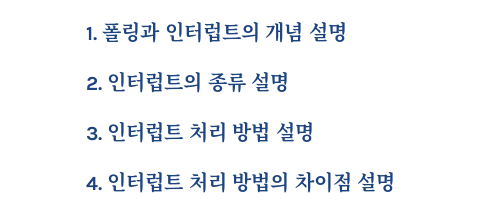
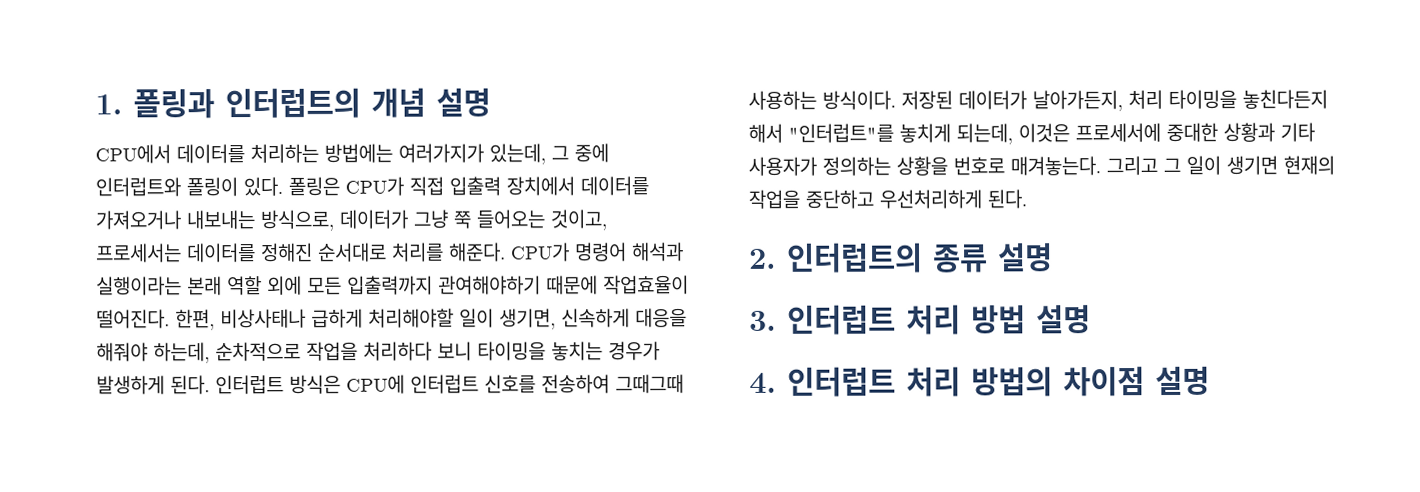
(347, 31) none -> [95,143,609,165] [95,176,649,197] [95,209,607,232] [95,242,684,263] [96,275,689,296] [96,308,687,331] [96,341,660,364] [96,374,684,395] [748,89,1328,112] [748,122,1315,145] [748,155,1335,176] [748,189,1027,209] // CPU에서 데이터를 처리하는 방법에는 여러가지가 있는데, 그 중에 인터럽트와 폴링이 있다. 폴링은 CPU가 직접 입출력 장치에서 데이터를 가져오거나 내보내는 방식으로, 데이터가 그냥 쭉 들어오는 것이고, 프로세서는 데이터를 정해진 순서대로 처리를 해준다. CPU가 명령어 해석과 실행이라는 본래 역할 외에 모든 입출력까지 관여해야하기 때문에 작업효율이 떨어진다. 한편, 비상사태나 급하게 처리해야할 일이 생기면, 신속하게 대응을 해줘야 하는데, 순차적으로 작업을 처리하다 보니 타이밍을 놓치는 경우가 발생하게 된다. 인터럽트 방식은 CPU에 인터럽트 신호를 전송하여 그때그때 사용하는 방식이다. 저장된 데이터가 날아가든지, 처리 타이밍을 놓친다든지 해서 "인터럽트"를 놓치게 되는데, 이것은 프로세서에 중대한 상황과 기타 사용자가 정의하는 상황을 번호로 매겨놓는다. 그리고 그 일이 생기면 현재의 작업을 중단하고 우선처리하게 된다.

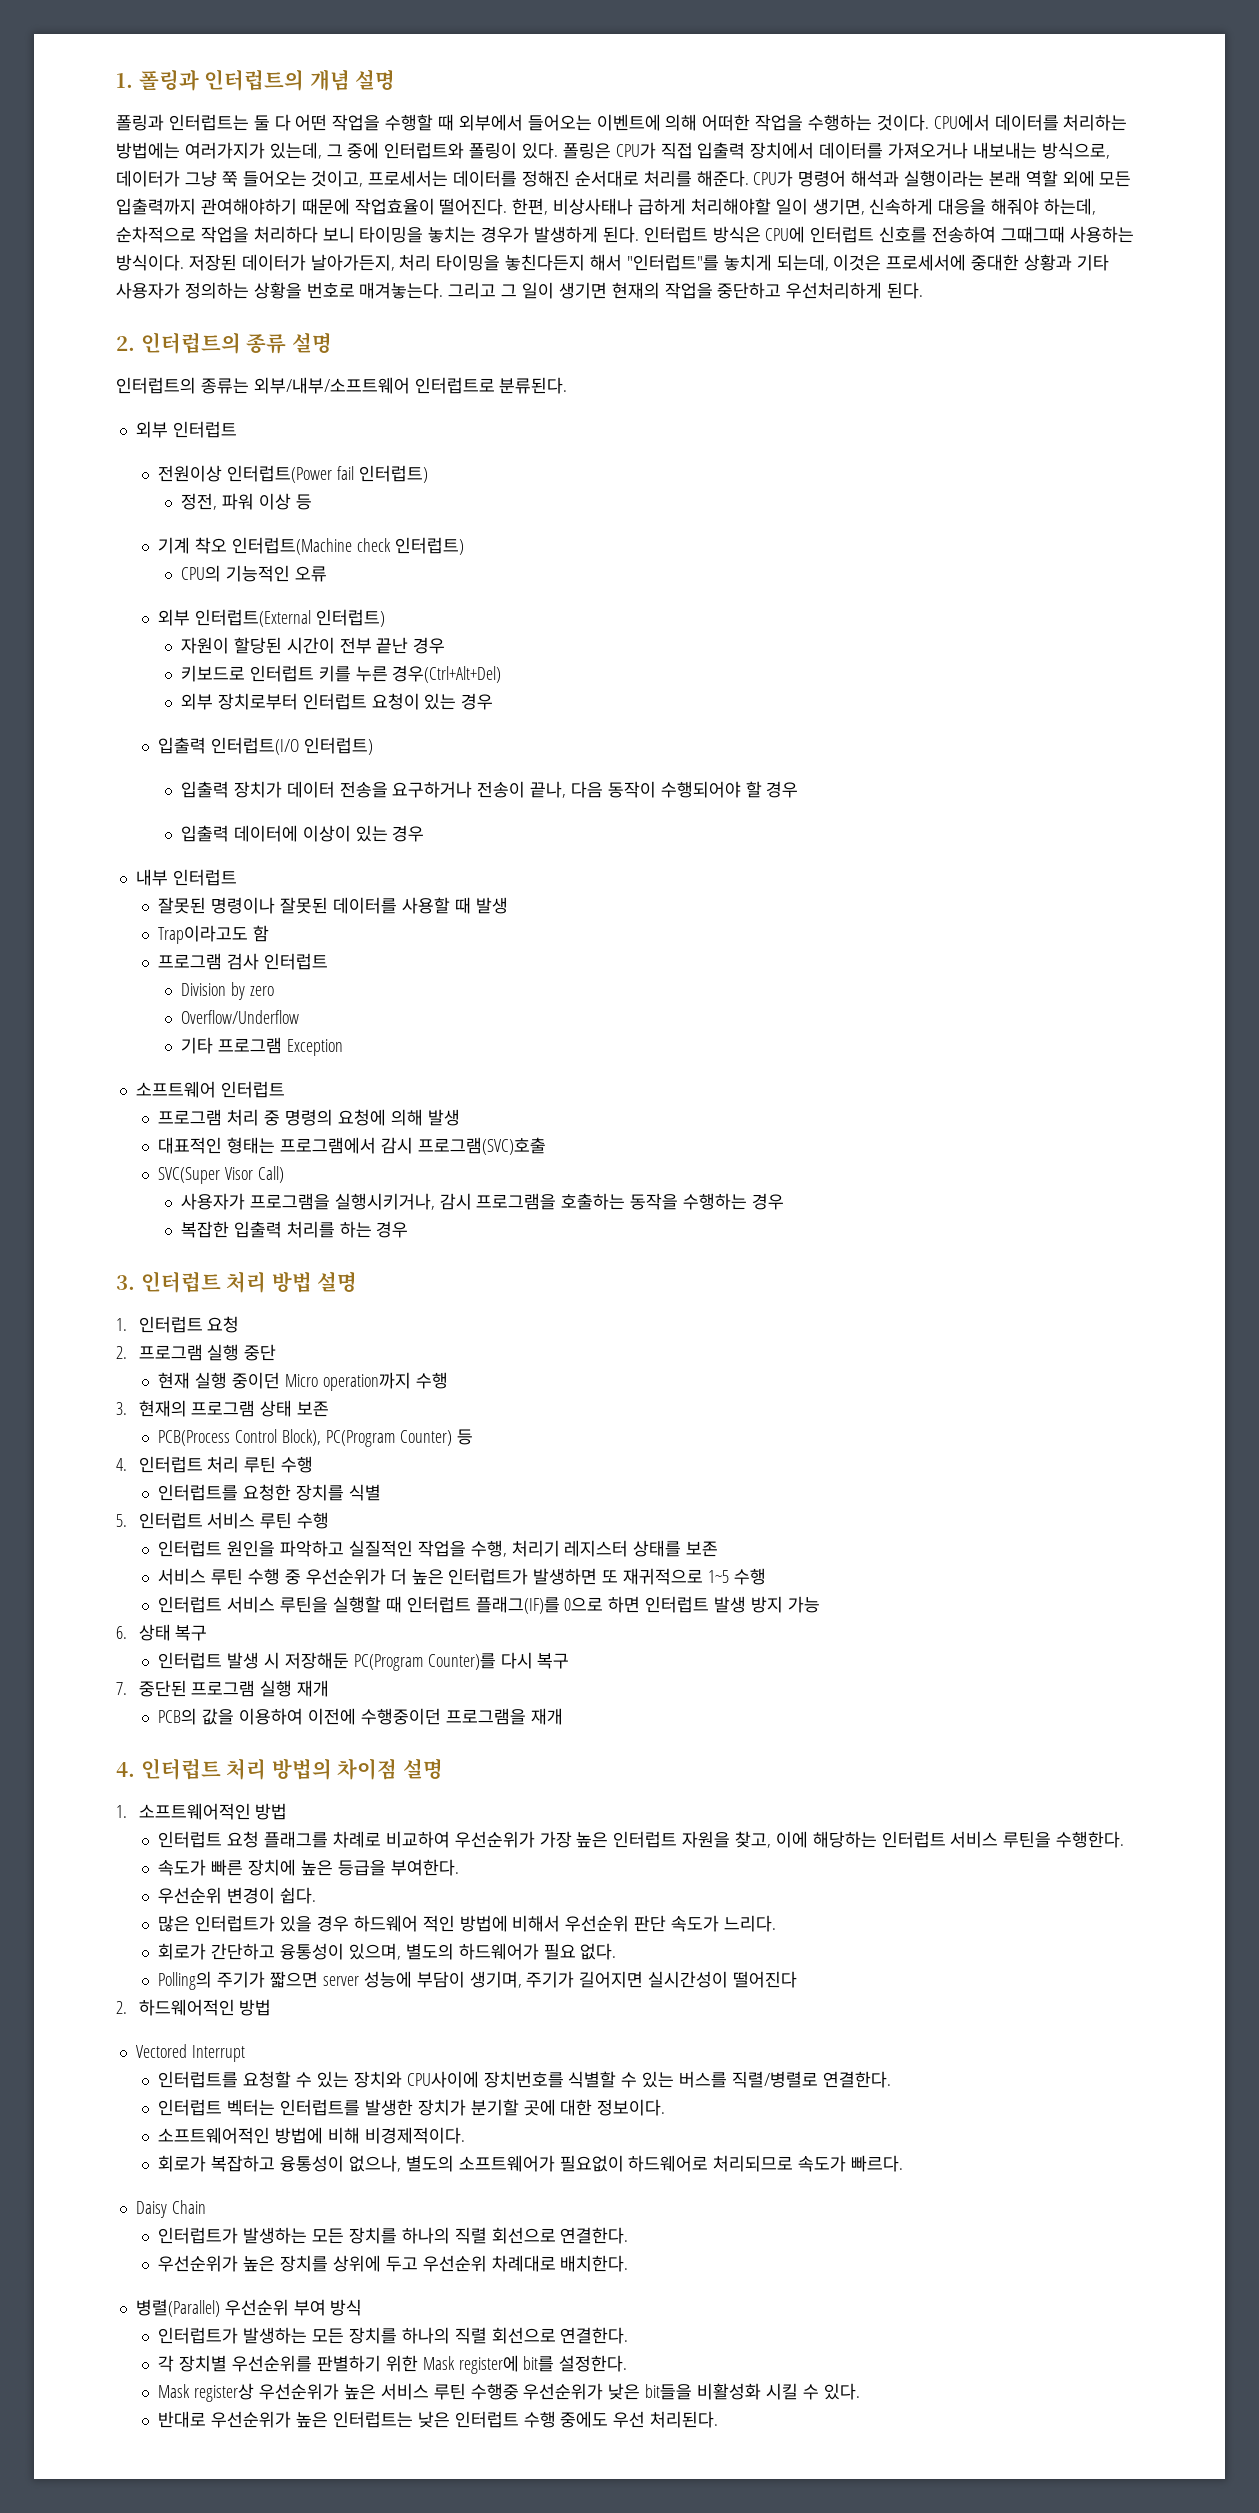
(491, 102) none -> [116,114,929,131] 폴링과 인터럽트는 둘 다 어떤 작업을 수행할 때 외부에서 들어오는 이벤트에 의해 어떠한 작업을 수행하는 것이다.
(1053, 257) none -> [116,377,568,394] [135,421,237,438] [158,465,428,483] [180,493,312,510] [158,537,464,555] [180,565,327,582] [158,609,386,627] [180,637,446,654] [180,665,502,683] [180,693,494,710] [158,737,374,755] [180,781,799,798] [180,825,425,842] [135,869,237,886] [158,897,508,914] [158,925,270,944] [158,953,329,970] [180,982,274,1000] [180,1010,299,1024] [180,1037,343,1056] [135,1081,285,1098] [158,1109,460,1126] [158,1137,546,1155] [158,1166,285,1184] [180,1193,784,1210] [180,1221,409,1238] // 인터럽트의 종류는 외부/내부/소프트웨어 인터럽트로 분류된다. // 외부 인터럽트 // 전원이상 인터럽트(Power fail 인터럽트) // 정전, 파워 이상 등 // 기계 착오 인터럽트(Machine check 인터럽트) // CPU의 기능적인 오류 // 외부 인터럽트(External 인터럽트) // 자원이 할당된 시간이 전부 끝난 경우 // 키보드로 인터럽트 키를 누른 경우(Ctrl+Alt+Del) // 외부 장치로부터 인터럽트 요청이 있는 경우 // 입출력 인터럽트(I/O 인터럽트) // 입출력 장치가 데이터 전송을 요구하거나 전송이 끝나, 다음 동작이 수행되어야 할 경우 // 입출력 데이터에 이상이 있는 경우 // 내부 인터럽트 // 잘못된 명령이나 잘못된 데이터를 사용할 때 발생 // Trap이라고도 함 // 프로그램 검사 인터럽트 // Division by zero // Overflow/Underflow // 기타 프로그램 Exception // 소프트웨어 인터럽트 // 프로그램 처리 중 명령의 요청에 의해 발생 // 대표적인 형태는 프로그램에서 감시 프로그램(SVC)호출 // SVC(Super Visor Call) // 사용자가 프로그램을 실행시키거나, 감시 프로그램을 호출하는 동작을 수행하는 경우 // 복잡한 입출력 처리를 하는 경우
(1091, 319) none -> [116,1316,240,1333] [116,1344,277,1361] [158,1372,448,1391] [116,1400,330,1417] [158,1429,473,1447] [116,1456,314,1473] [158,1484,381,1501] [116,1512,330,1529] [158,1540,719,1557] [158,1568,766,1585] [158,1596,820,1614] [116,1624,208,1641] [158,1652,570,1671] [116,1680,330,1697] [158,1708,563,1725] // 1. 인터럽트 요청 // 2. 프로그램 실행 중단 // 현재 실행 중이던 Micro operation까지 수행 // 3. 현재의 프로그램 상태 보존 // PCB(Process Control Block), PC(Program Counter) 등 // 4. 인터럽트 처리 루틴 수행 // 인터럽트를 요청한 장치를 식별 // 5. 인터럽트 서비스 루틴 수행 // 인터럽트 원인을 파악하고 실질적인 작업을 수행, 처리기 레지스터 상태를 보존 // 서비스 루틴 수행 중 우선순위가 더 높은 인터럽트가 발생하면 또 재귀적으로 1~5 수행 // 인터럽트 서비스 루틴을 실행할 때 인터럽트 플래그(IF)를 0으로 하면 인터럽트 발생 방지 가능 // 6. 상태 복구 // 인터럽트 발생 시 저장해둔 PC(Program Counter)를 다시 복구 // 7. 중단된 프로그램 실행 재개 // PCB의 값을 이용하여 이전에 수행중이던 프로그램을 재개
(1210, 380) none -> [116,1803,288,1820] [158,1831,1125,1848] [158,1859,459,1876] [158,1887,317,1904] [158,1915,776,1932] [158,1943,617,1960] [158,1971,797,1990] [116,1999,272,2016] [135,2044,245,2062] [158,2071,891,2088] [158,2099,666,2116] [158,2127,465,2144] [158,2155,903,2172] [135,2200,206,2218] [158,2227,629,2244] [158,2255,629,2272] [135,2299,363,2317] [158,2327,629,2344] [158,2355,628,2374] [158,2383,860,2402] [158,2411,719,2428] // 1. 소프트웨어적인 방법 // 인터럽트 요청 플래그를 차례로 비교하여 우선순위가 가장 높은 인터럽트 자원을 찾고, 이에 해당하는 인터럽트 서비스 루틴을 수행한다. // 속도가 빠른 장치에 높은 등급을 부여한다. // 우선순위 변경이 쉽다. // 많은 인터럽트가 있을 경우 하드웨어 적인 방법에 비해서 우선순위 판단 속도가 느리다. // 회로가 간단하고 융통성이 있으며, 별도의 하드웨어가 필요 없다. // Polling의 주기가 짧으면 server 성능에 부담이 생기며, 주기가 길어지면 실시간성이 떨어진다 // 2. 하드웨어적인 방법 // Vectored Interrupt // 인터럽트를 요청할 수 있는 장치와 CPU사이에 장치번호를 식별할 수 있는 버스를 직렬/병렬로 연결한다. // 인터럽트 벡터는 인터럽트를 발생한 장치가 분기할 곳에 대한 정보이다. // 소프트웨어적인 방법에 비해 비경제적이다. // 회로가 복잡하고 융통성이 없으나, 별도의 소프트웨어가 필요없이 하드웨어로 처리되므로 속도가 빠르다. // Daisy Chain // 인터럽트가 발생하는 모든 장치를 하나의 직렬 회선으로 연결한다. // 우선순위가 높은 장치를 상위에 두고 우선순위 차례대로 배치한다. // 병렬(Parallel) 우선순위 부여 방식 // 인터럽트가 발생하는 모든 장치를 하나의 직렬 회선으로 연결한다. // 각 장치별 우선순위를 판별하기 위한 Mask register에 bit를 설정한다. // Mask register상 우선순위가 높은 서비스 루틴 수행중 우선순위가 낮은 bit들을 비활성화 시킬 수 있다. // 반대로 우선순위가 높은 인터럽트는 낮은 인터럽트 수행 중에도 우선 처리된다.

